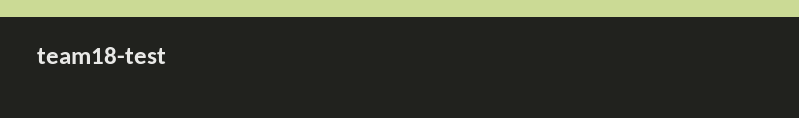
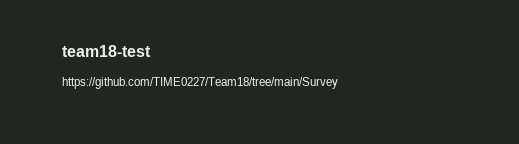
(166, 55) none -> [62,77,338,89] // https://github.com/TIME0227/Team18/tree/main/Survey

